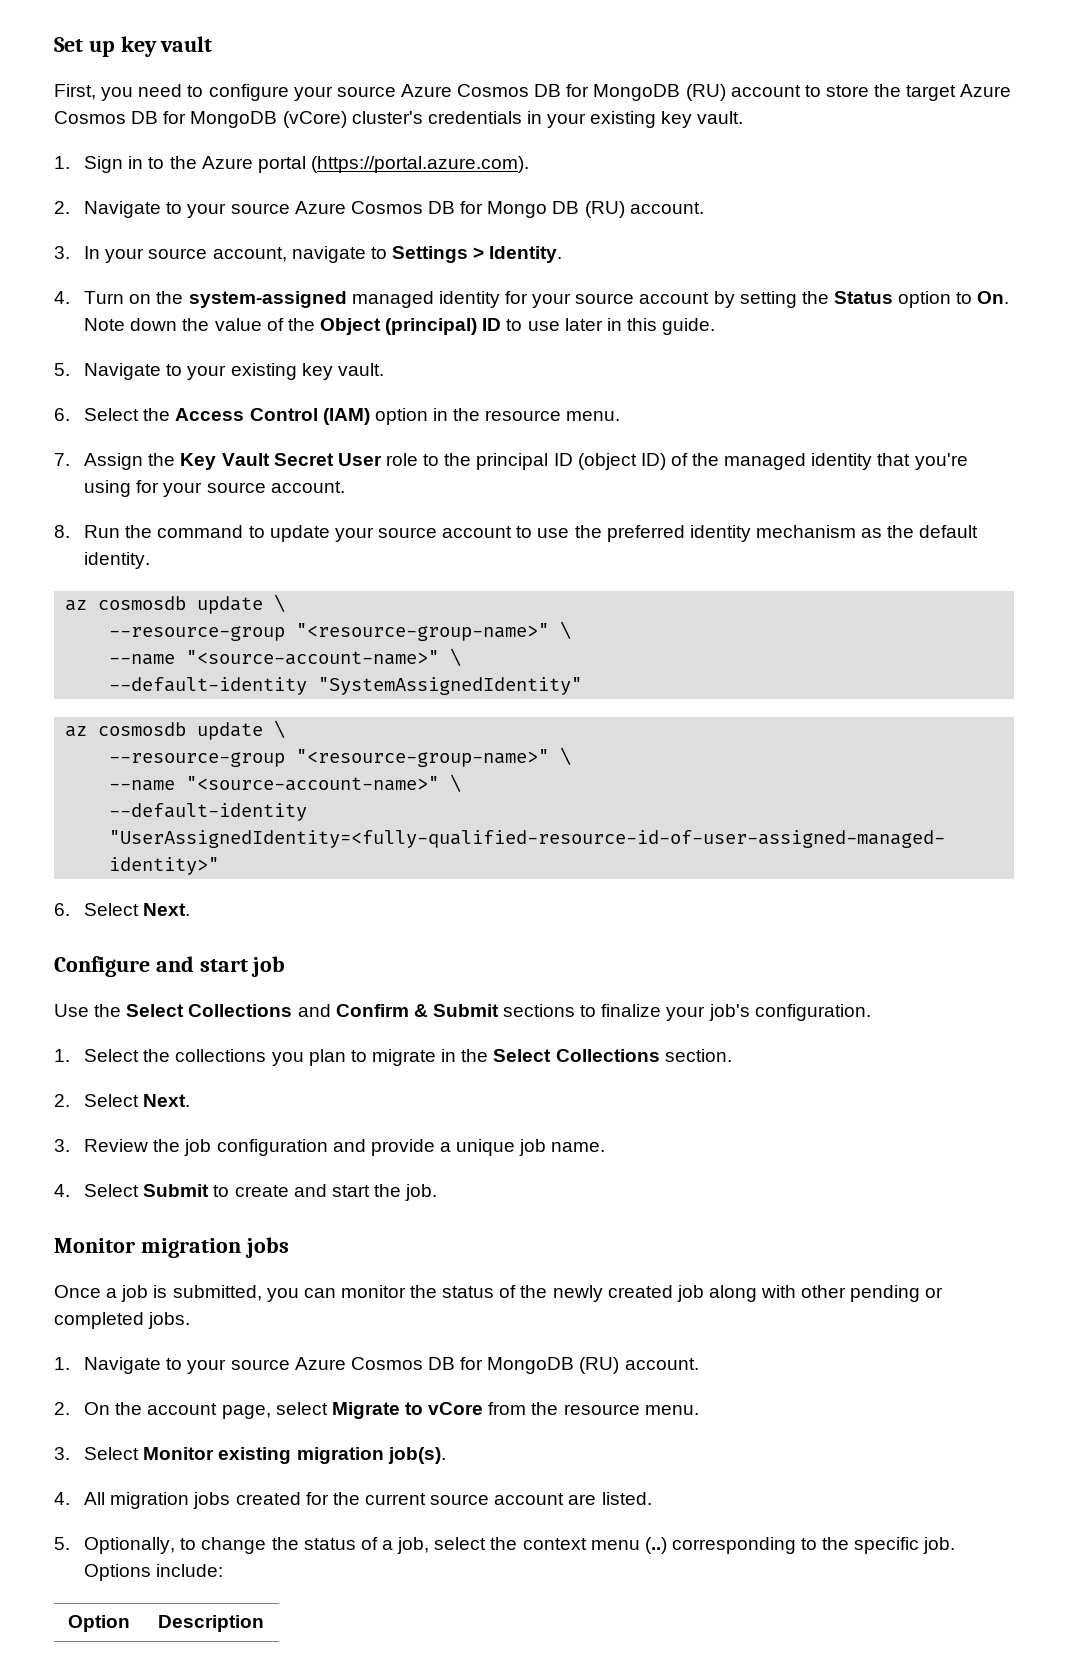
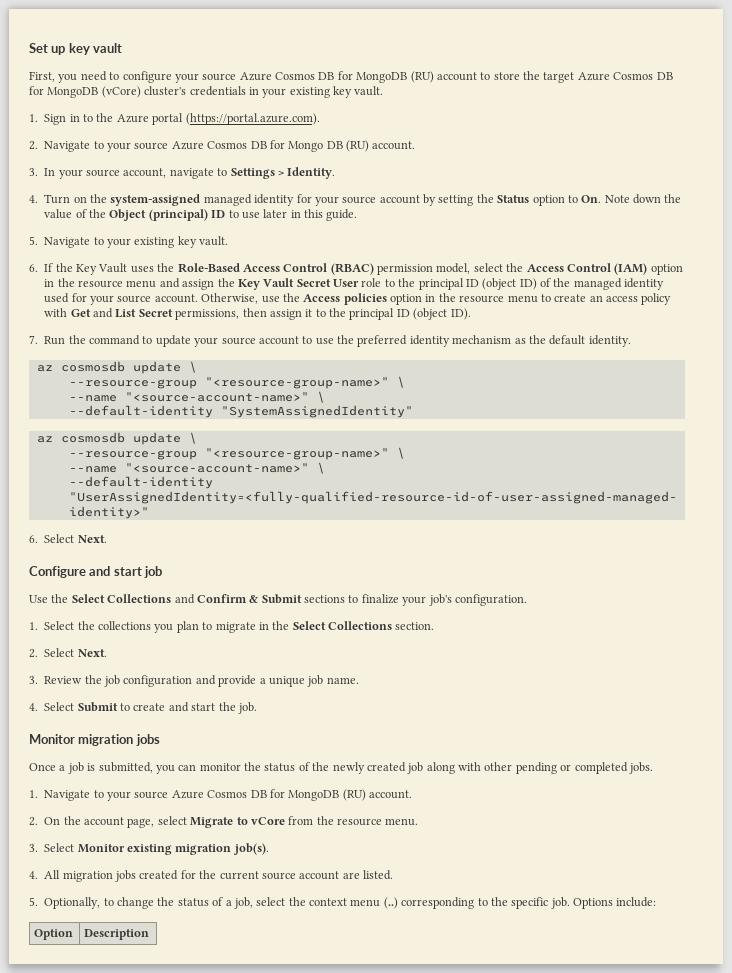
[84,408,140,421] Select -> [44,263,503,275] If the Key Vault uses the Role-Based Access Control (RBAC) permission model, select
[566,411,621,421] [54,453,144,470] menu. // 7. Assign -> [126,278,215,290] menu and assign
[877,453,968,470] [84,480,132,497] that you're using -> [44,293,70,303] used
[54,525,70,538] // 8. -> [201,293,672,305] [44,308,471,320] [29,335,38,344] Otherwise, use the Access policies option in the resource menu to create an access policy with Get and List Secret permissions, then assign it to the principal ID (object ID). // 7.

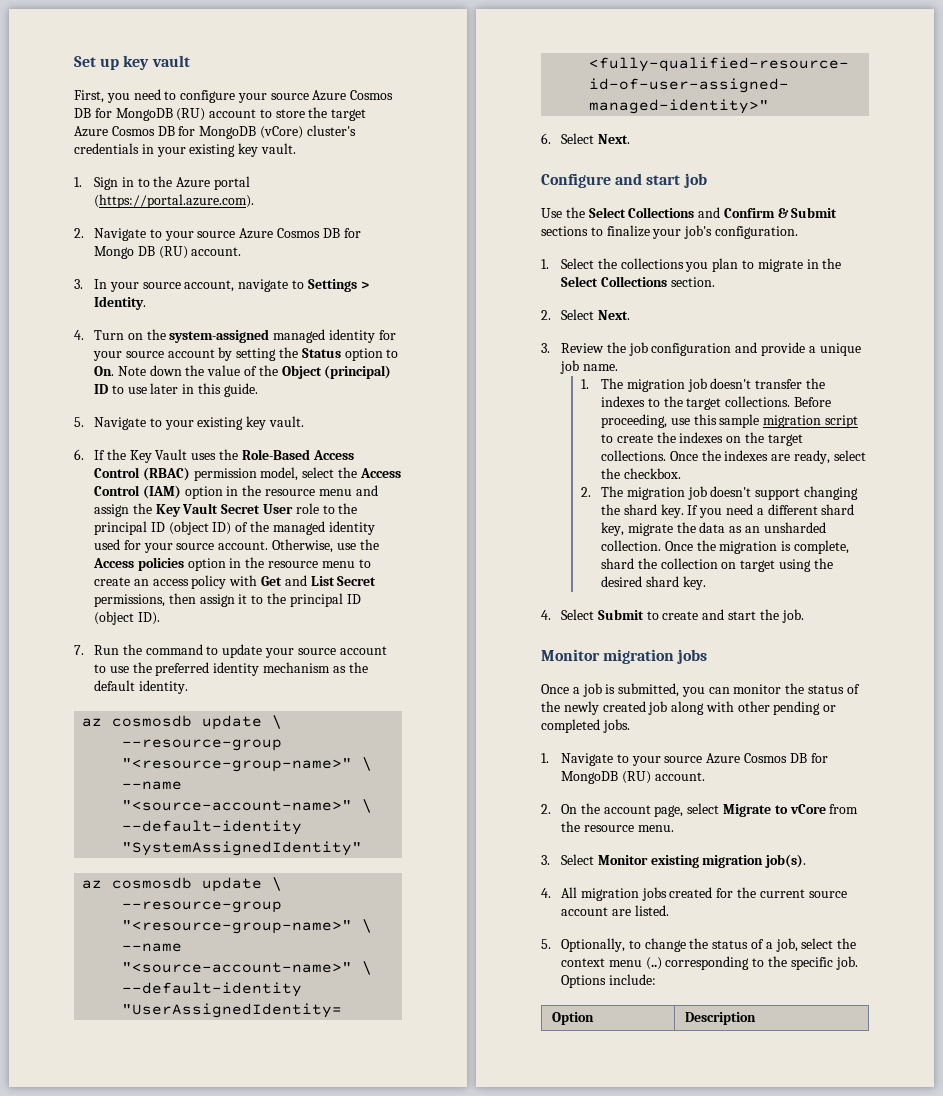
(359, 680) none -> [581,378,826,392] [601,396,832,410] [601,414,859,428] [601,432,803,446] [601,450,866,464] [601,468,681,479] [581,486,859,500] [601,504,855,518] [601,522,826,536] [601,540,850,554] [601,558,833,572] [601,576,706,590] // 1. The migration job doesn't transfer the indexes to the target collections. Before proceeding, use this sample migration script to create the indexes on the target collections. Once the indexes are ready, select the checkbox. // 2. The migration job doesn't support changing the shard key. If you need a different shard key, migrate the data as an unsharded collection. Once the migration is complete, shard the collection on target using the desired shard key.

